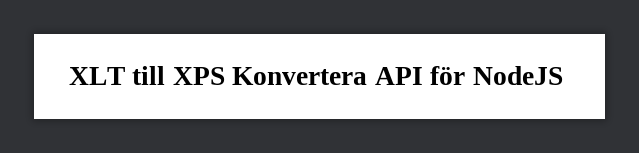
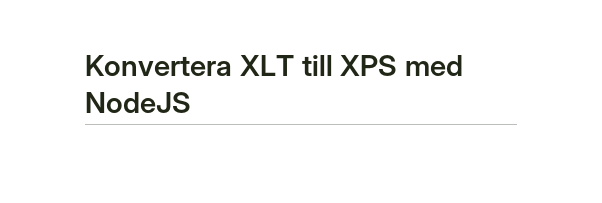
(69, 76) none -> [85,55,232,76] Konvertera
[232,66,466,85] Konvertera API för -> [405,55,464,76] med

